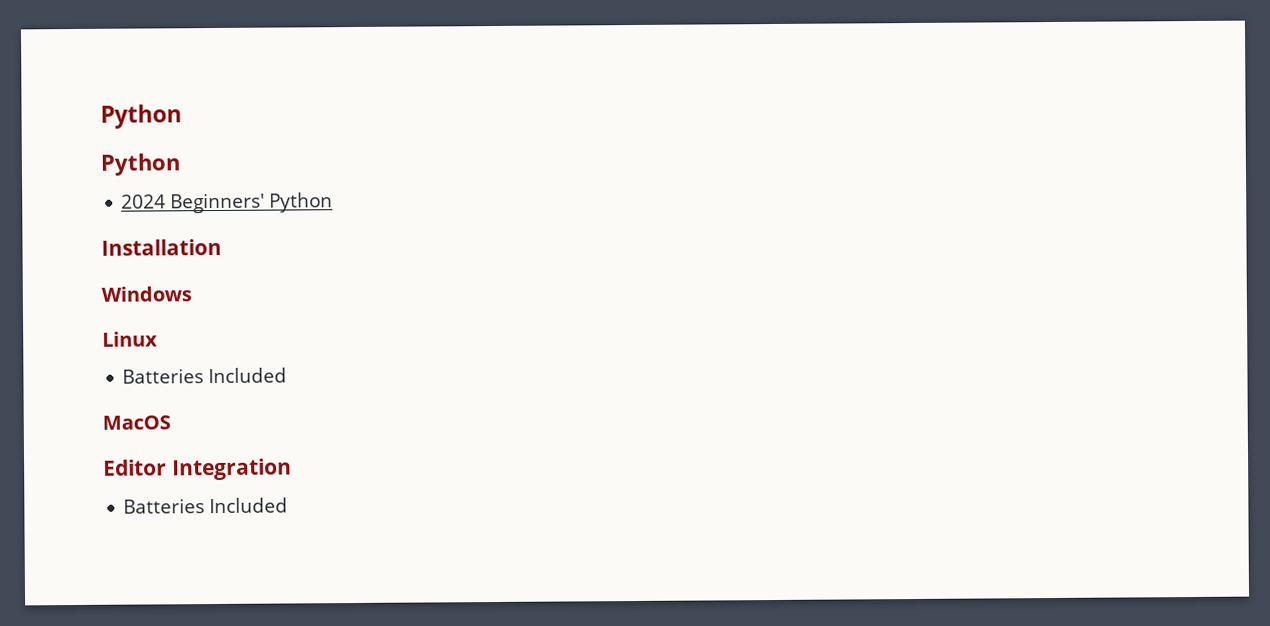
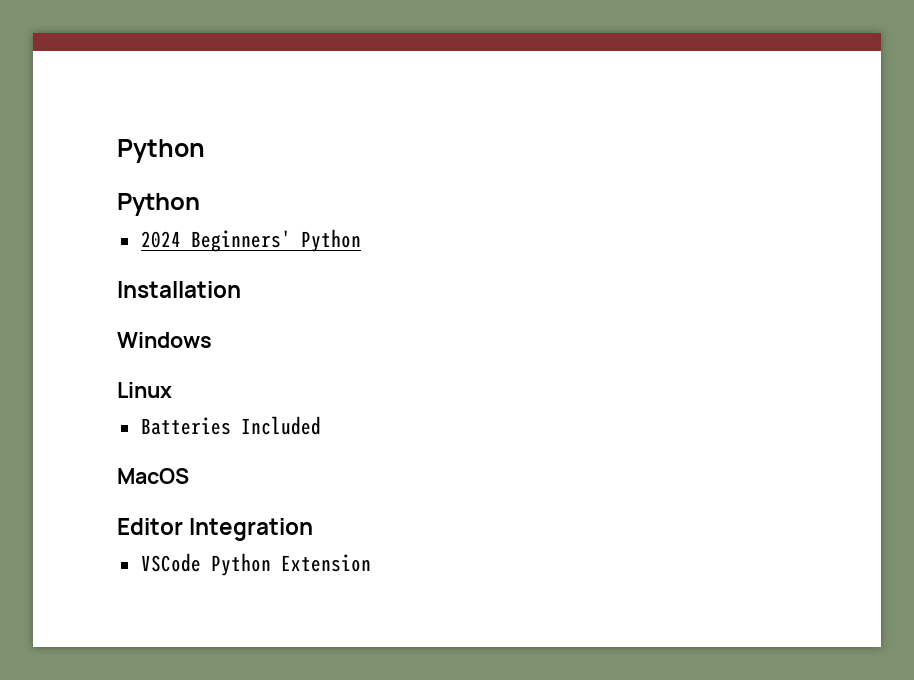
[123,497,289,514] Batteries Included -> [140,553,371,576] VSCode Python Extension

